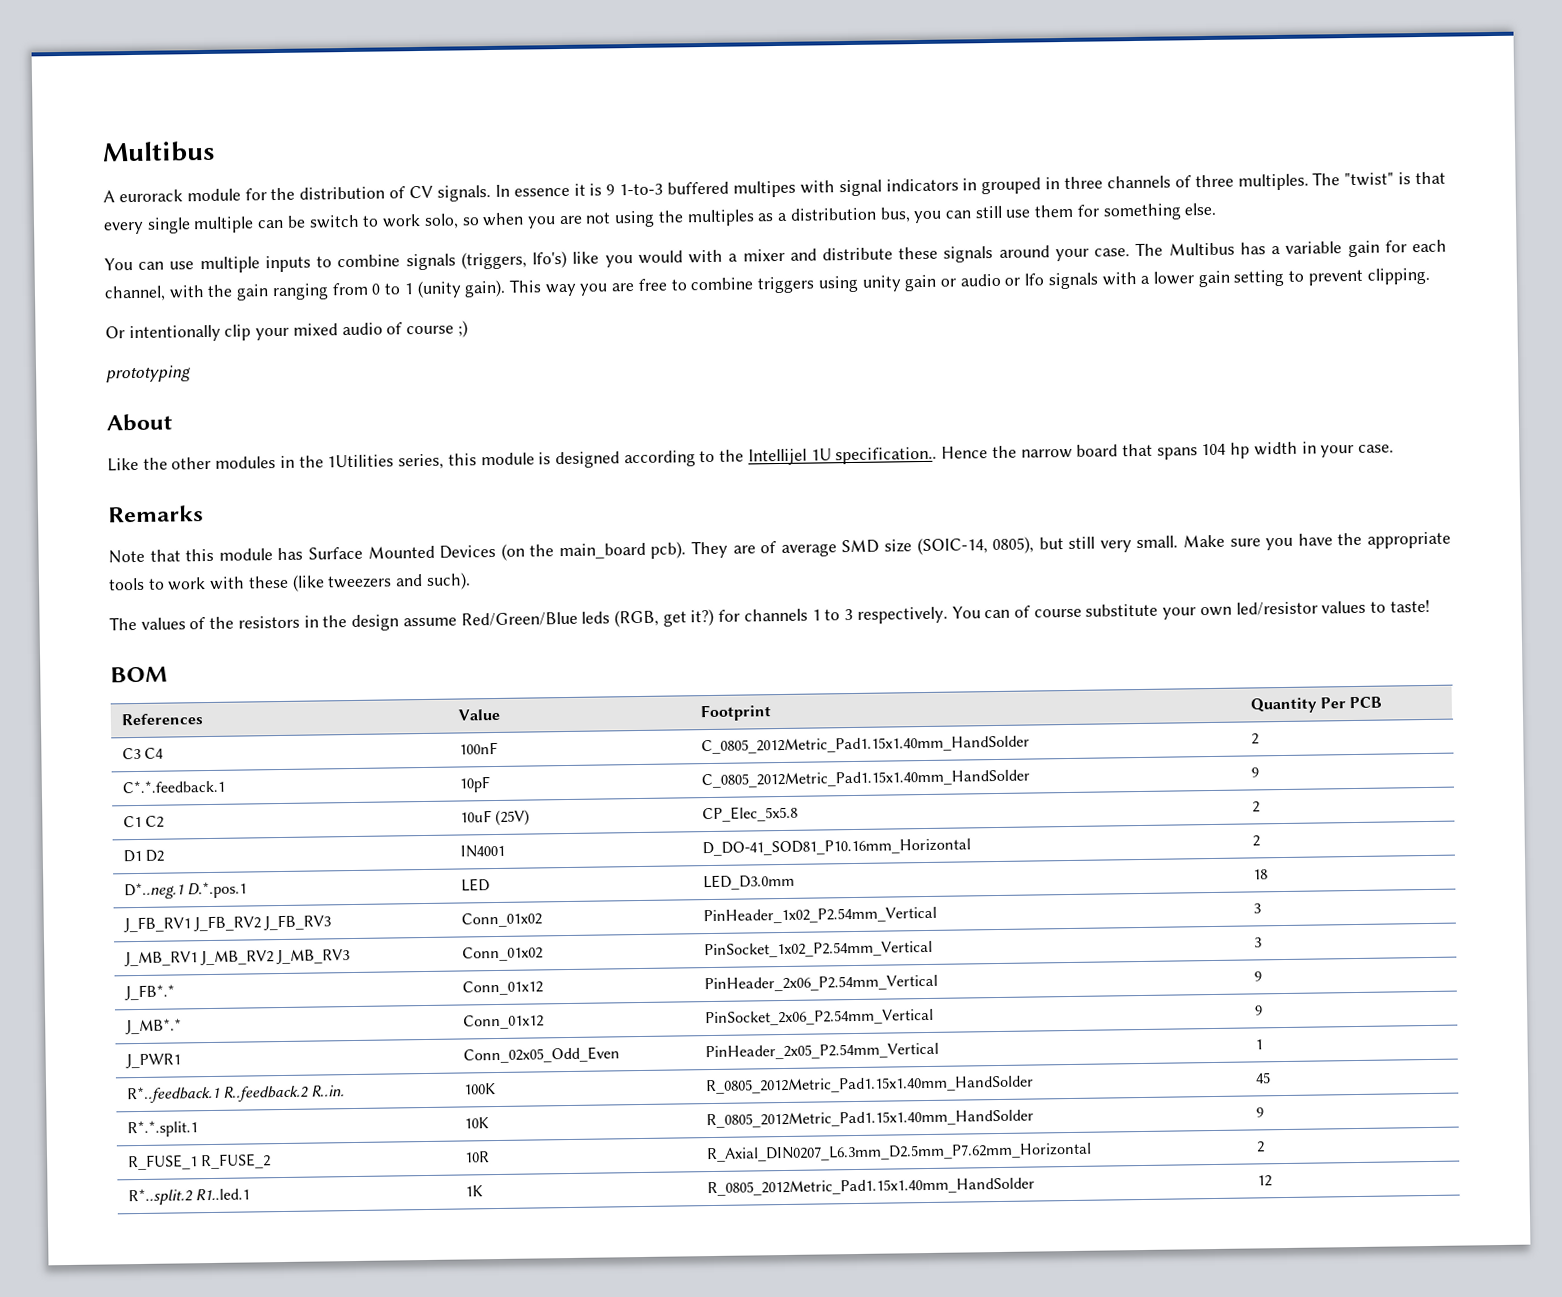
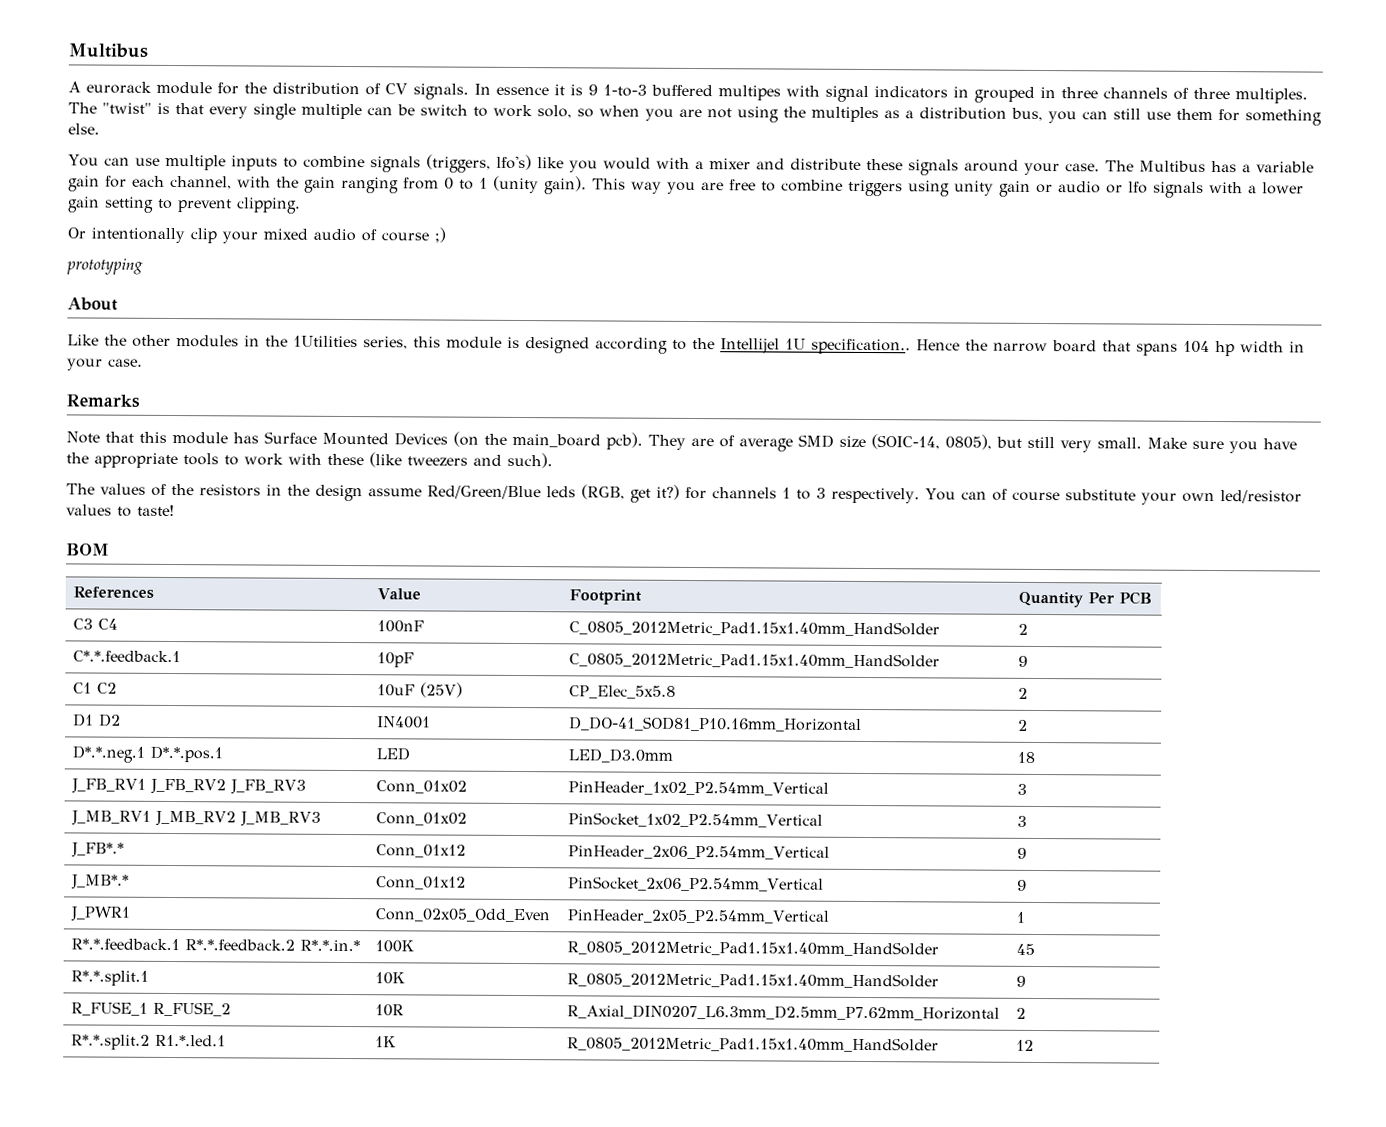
[123,881,247,900] D*..neg.1 D.*.pos.1 -> [72,745,224,763] D*.*.neg.1 D*.*.pos.1
[126,1085,346,1104] R*..feedback.1 R..feedback.2 R..in. -> [71,938,361,952] R*.*.feedback.1 R*.*.feedback.2 R*.*.in.*
[127,1188,250,1206] R*..split.2 R1..led.1 -> [71,1034,227,1050] R*.*.split.2 R1.*.led.1

